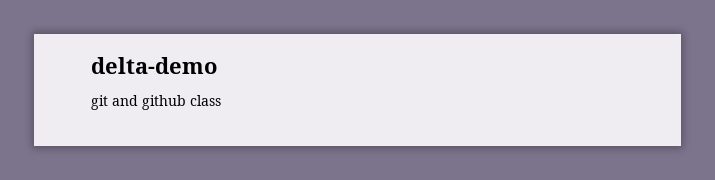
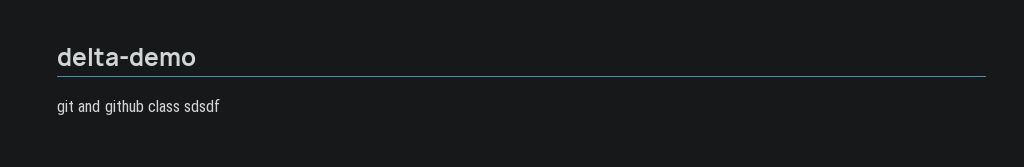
(221, 100) none -> [184,98,221,112] sdsdf

